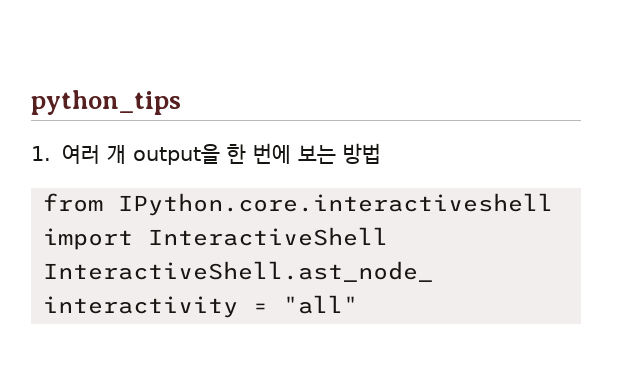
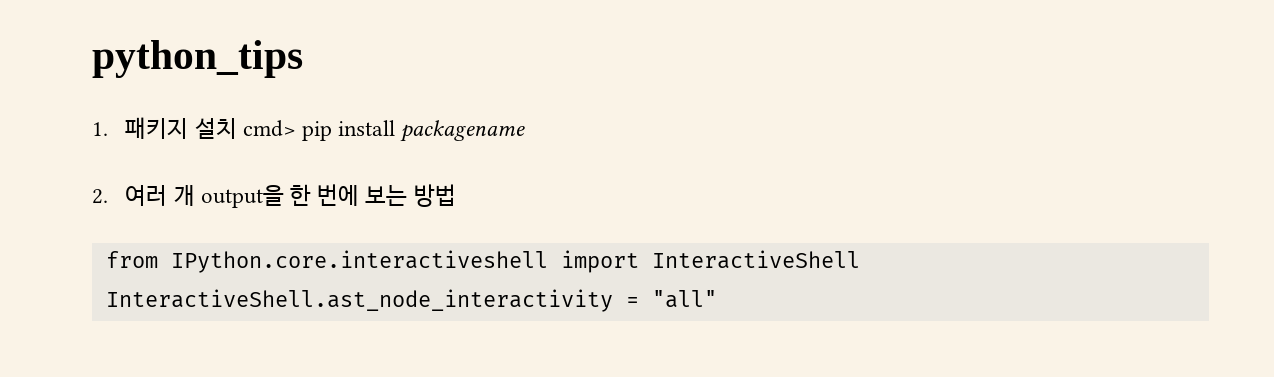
(51, 153) none -> [125,117,526,142] [92,189,108,204] 패키지 설치 cmd> pip install packagename // 2.

